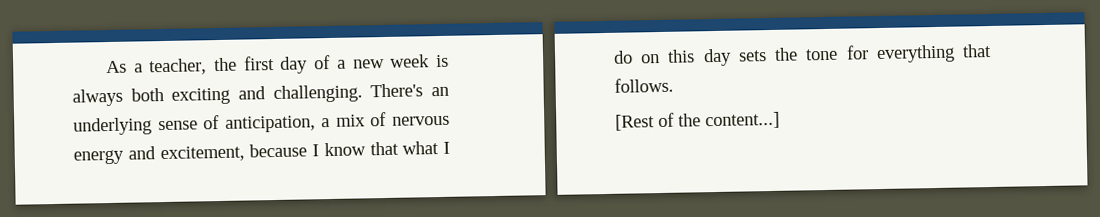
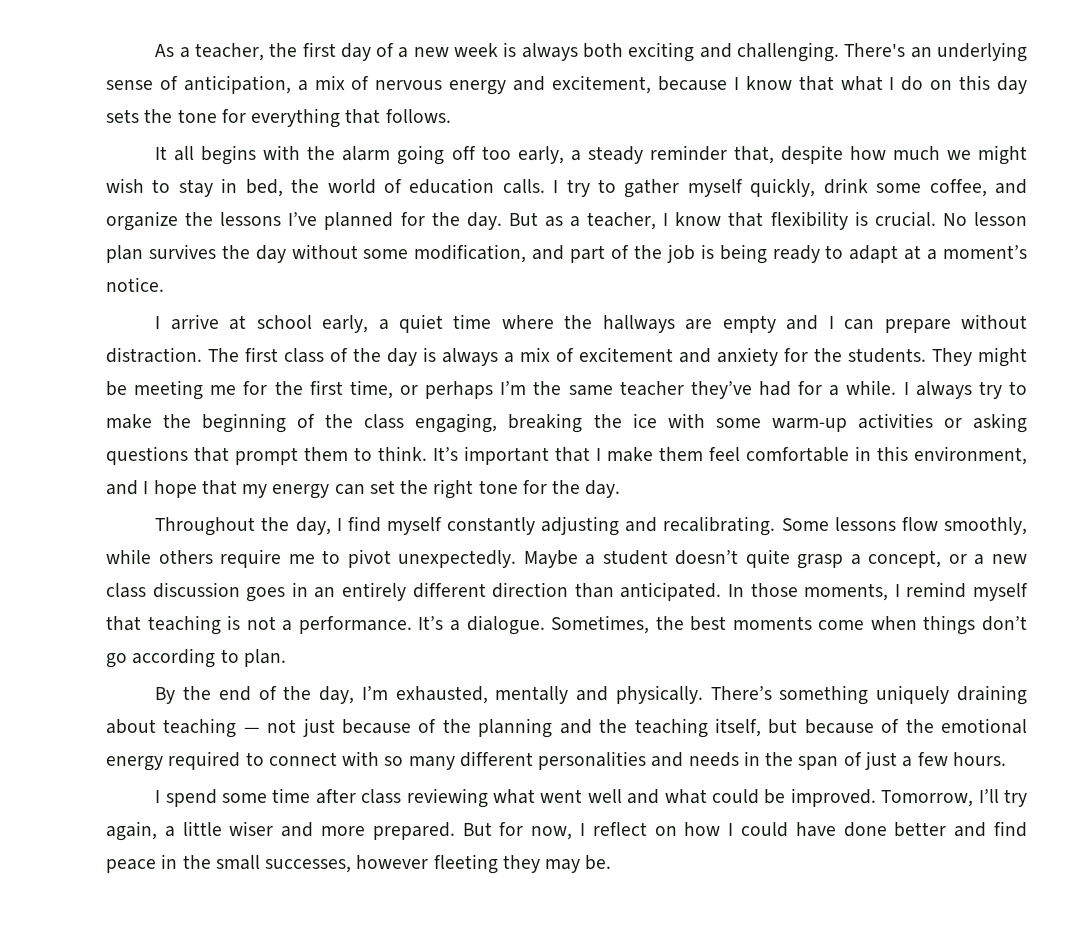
[615,111,780,131] [Rest of the content...] -> [155,145,1027,165] [106,178,1027,198] [106,211,1027,231] [106,244,1028,264] [106,277,164,292] [155,314,1028,333] [106,347,1027,367] [106,380,1027,400] [106,413,1028,433] [106,446,1027,465] [106,479,621,499] [155,516,1028,536] [106,549,1027,569] [106,582,1029,602] [106,615,1027,635] [106,648,286,668] [155,685,1027,705] [106,718,1027,738] [106,751,1006,771] [155,788,1027,808] [106,821,1027,841] [106,854,612,874] It all begins with the alarm going off too early, a steady reminder that, despite how much we might wish to stay in bed, the world of education calls. I try to gather myself quickly, drink some coffee, and organize the lessons I’ve planned for the day. But as a teacher, I know that flexibility is crucial. No lesson plan survives the day without some modification, and part of the job is being ready to adapt at a moment’s notice. // I arrive at school early, a quiet time where the hallways are empty and I can prepare without distraction. The first class of the day is always a mix of excitement and anxiety for the students. They might be meeting me for the first time, or perhaps I’m the same teacher they’ve had for a while. I always try to make the beginning of the class engaging, breaking the ice with some warm-up activities or asking questions that prompt them to think. It’s important that I make them feel comfortable in this environment, and I hope that my energy can set the right tone for the day. // Throughout the day, I find myself constantly adjusting and recalibrating. Some lessons flow smoothly, while others require me to pivot unexpectedly. Maybe a student doesn’t quite grasp a concept, or a new class discussion goes in an entirely different direction than anticipated. In those moments, I remind myself that teaching is not a performance. It’s a dialogue. Sometimes, the best moments come when things don’t go according to plan. // By the end of the day, I’m exhausted, mentally and physically. There’s something uniquely draining about teaching — not just because of the planning and the teaching itself, but because of the emotional energy required to connect with so many different personalities and needs in the span of just a few hours. // I spend some time after class reviewing what went well and what could be improved. Tomorrow, I’ll try again, a little wiser and more prepared. But for now, I reflect on how I could have done better and find peace in the small successes, however fleeting they may be.

